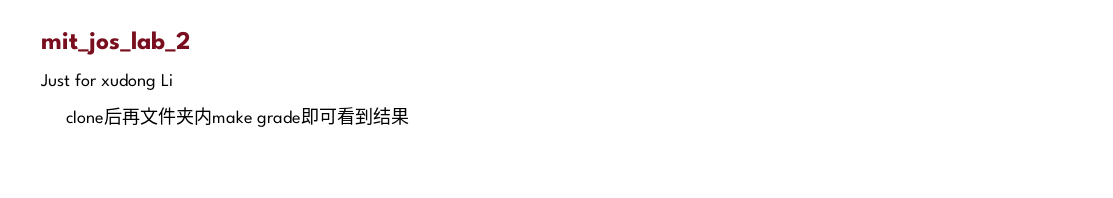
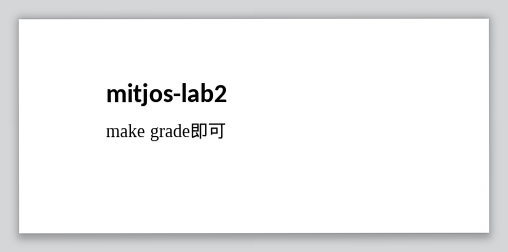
[41,31,191,55] [40,73,173,90] [65,107,212,126] mit_jos_lab_2 // Just for xudong Li // clone后再文件夹内 -> [105,83,227,107] mitjos-lab2 //
[337,107,410,125] 看到结果 -> (227, 131) none

